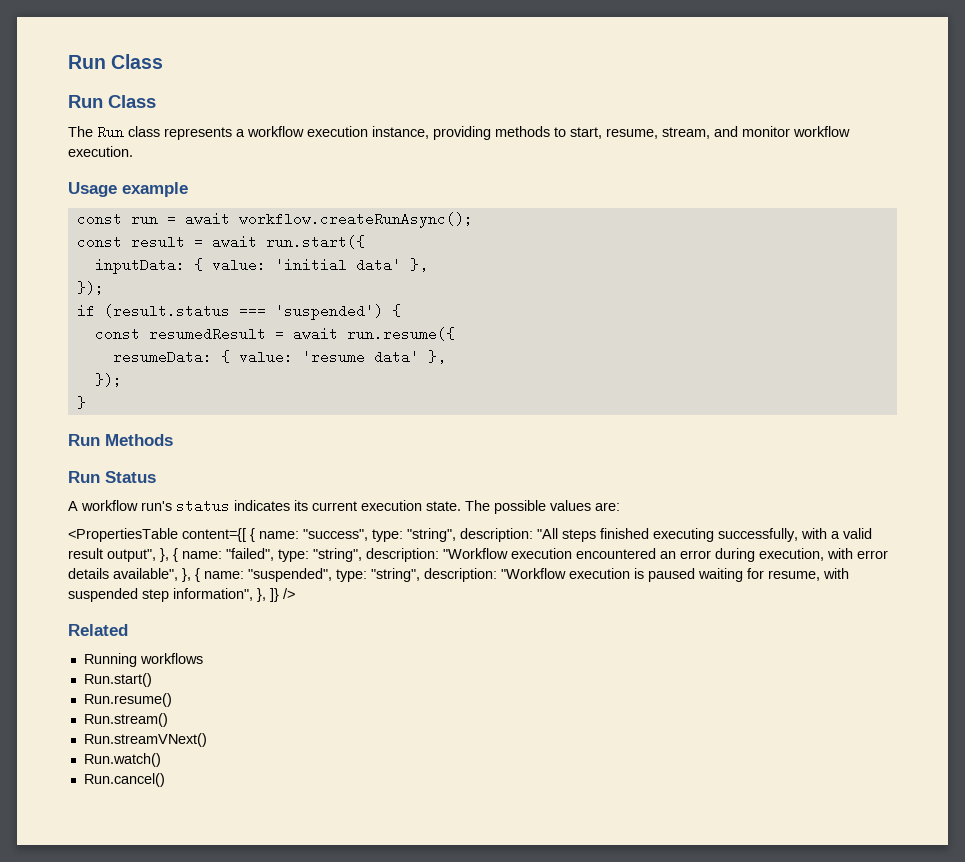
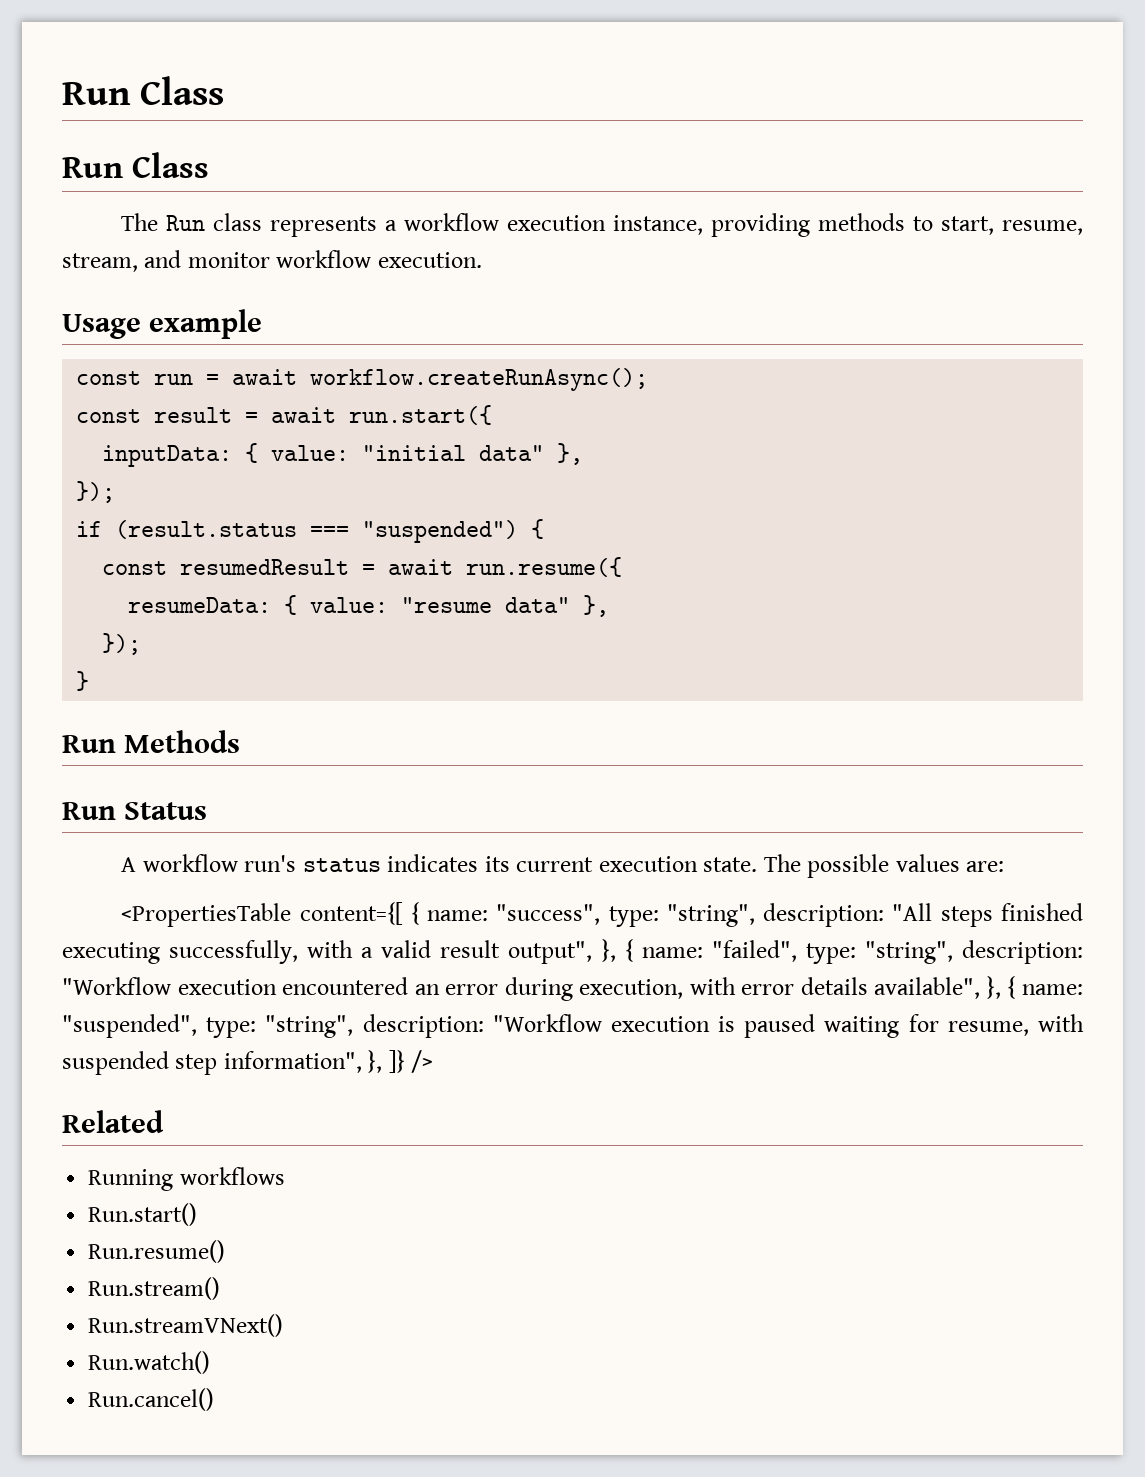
[274,258,401,272] 'initial data' -> [362,445,545,461] "initial data"
[274,304,383,320] 'suspended') -> [362,520,519,543] "suspended")
[301,350,419,364] 'resume data' -> [401,597,571,613] "resume data"

